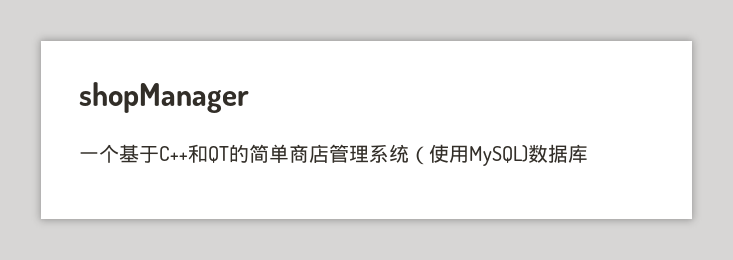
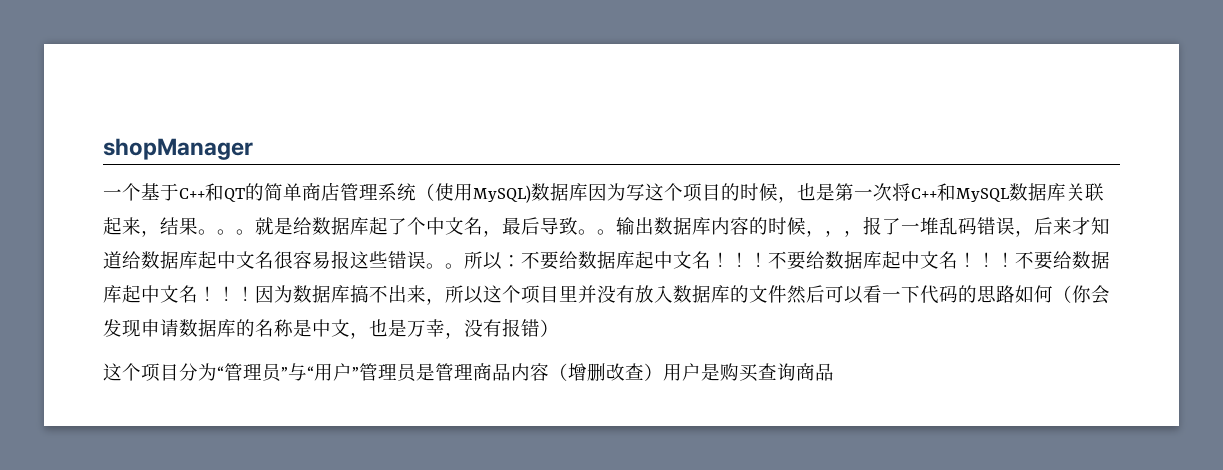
(588, 153) none -> [588,183,1104,203] [103,216,1110,237] [103,250,1110,270] [103,285,1110,305] [103,318,559,339] [103,363,834,382] 因为写这个项目的时候，也是第一次将C++和MySQL数据库关联起来，结果。。。就是给数据库起了个中文名，最后导致。。输出数据库内容的时候，，，报了一堆乱码错误，后来才知道给数据库起中文名很容易报这些错误。。所以：不要给数据库起中文名！！！不要给数据库起中文名！！！不要给数据库起中文名！！！因为数据库搞不出来，所以这个项目里并没有放入数据库的文件然后可以看一下代码的思路如何（你会发现申请数据库的名称是中文，也是万幸，没有报错） // 这个项目分为“管理员”与“用户”管理员是管理商品内容（增删改查）用户是购买查询商品

